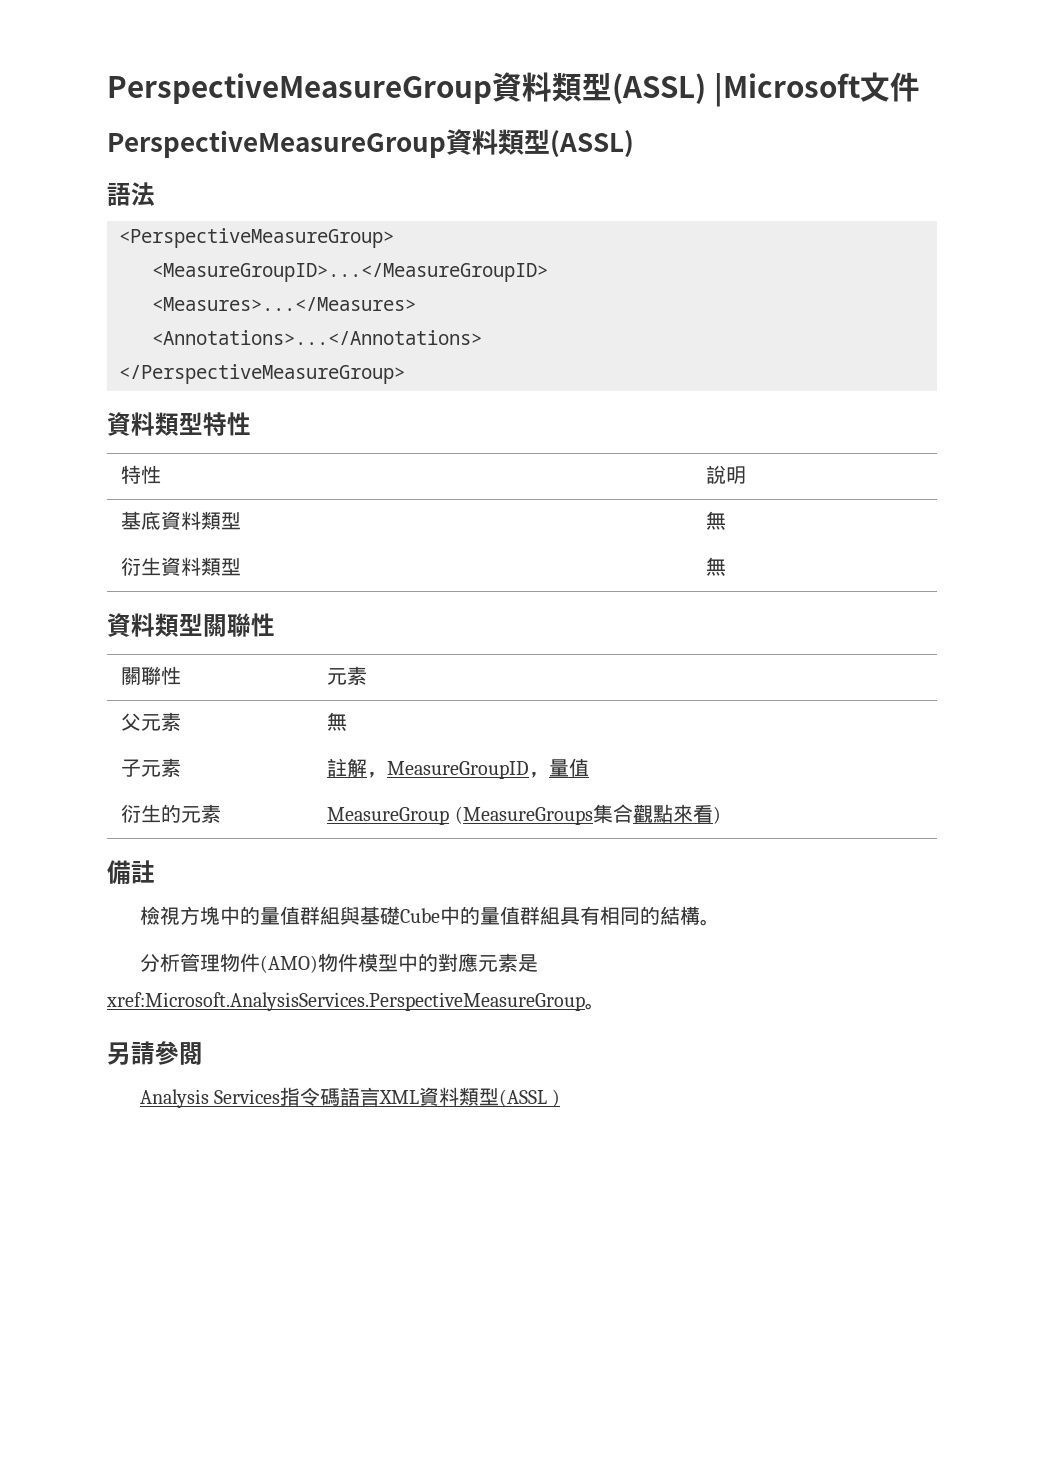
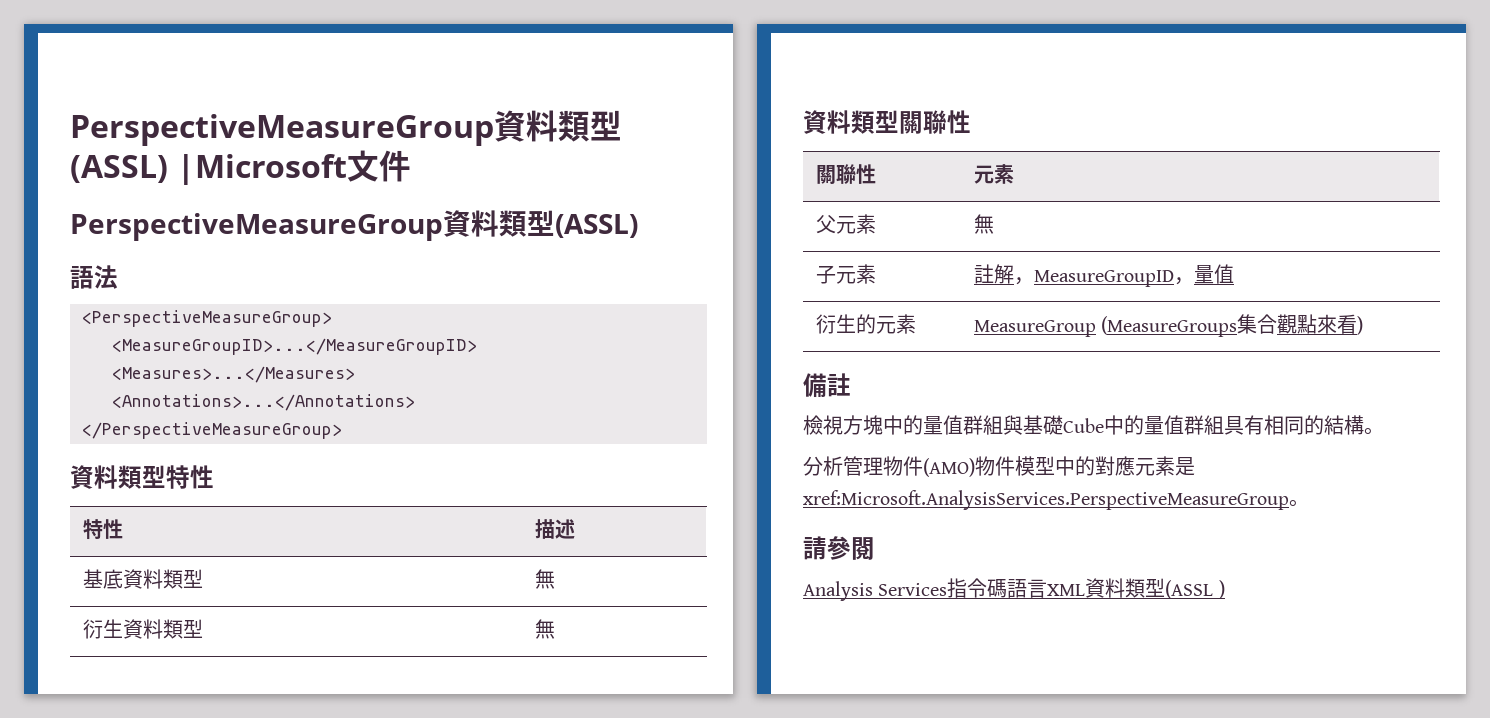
[706,465,747,484] 說明 -> [534,519,575,539] 描述
[107,1042,131,1065] 另 -> (1309, 503) none

